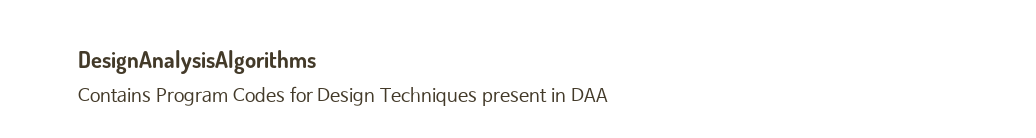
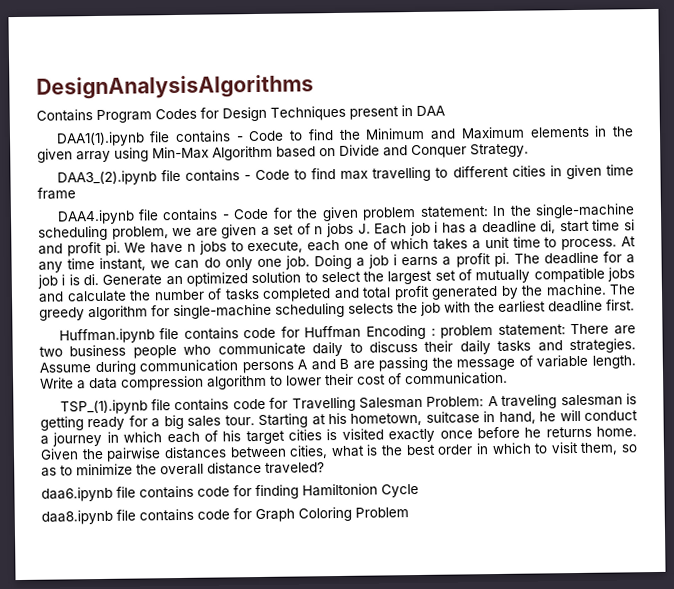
(608, 95) none -> [55,125,635,147] [37,143,529,163] [56,164,634,186] [37,187,76,200] [56,203,635,225] [38,219,635,241] [38,236,636,257] [38,251,636,273] [37,267,635,289] [38,283,636,303] [39,299,635,321] [58,323,636,344] [39,338,637,359] [39,354,637,376] [40,371,508,391] [59,393,637,415] [40,409,638,431] [40,426,637,447] [40,441,638,462] [41,461,325,477] [41,483,419,502] [41,506,409,525] // DAA1(1).ipynb file contains - Code to find the Minimum and Maximum elements in the given array using Min-Max Algorithm based on Divide and Conquer Strategy. // DAA3_(2).ipynb file contains - Code to find max travelling to different cities in given time frame // DAA4.ipynb file contains - Code for the given problem statement: In the single-machine scheduling problem, we are given a set of n jobs J. Each job i has a deadline di, start time si and profit pi. We have n jobs to execute, each one of which takes a unit time to process. At any time instant, we can do only one job. Doing a job i earns a profit pi. The deadline for a job i is di. Generate an optimized solution to select the largest set of mutually compatible jobs and calculate the number of tasks completed and total profit generated by the machine. The greedy algorithm for single-machine scheduling selects the job with the earliest deadline first. // Huffman.ipynb file contains code for Huffman Encoding : problem statement: There are two business people who communicate daily to discuss their daily tasks and strategies. Assume during communication persons A and B are passing the message of variable length. Write a data compression algorithm to lower their cost of communication. // TSP_(1).ipynb file contains code for Travelling Salesman Problem: A traveling salesman is getting ready for a big sales tour. Starting at his hometown, suitcase in hand, he will conduct a journey in which each of his target cities is visited exactly once before he returns home. Given the pairwise distances between cities, what is the best order in which to visit them, so as to minimize the overall distance traveled? // daa6.ipynb file contains code for finding Hamiltonion Cycle // daa8.ipynb file contains code for Graph Coloring Problem

